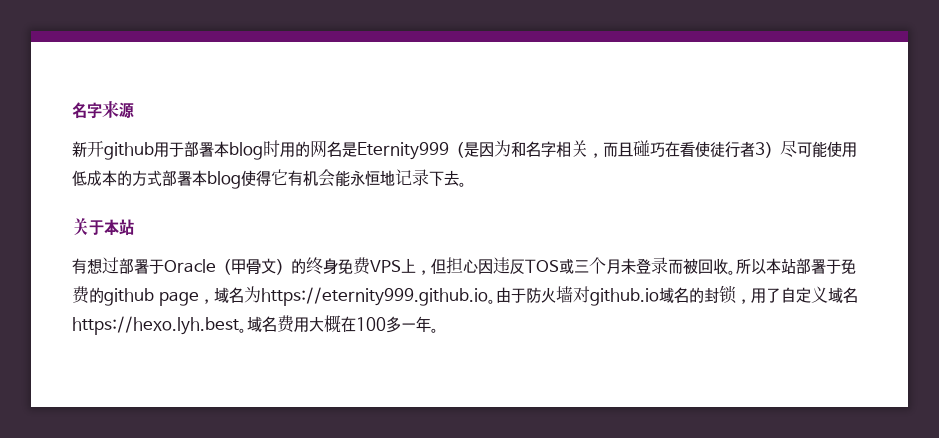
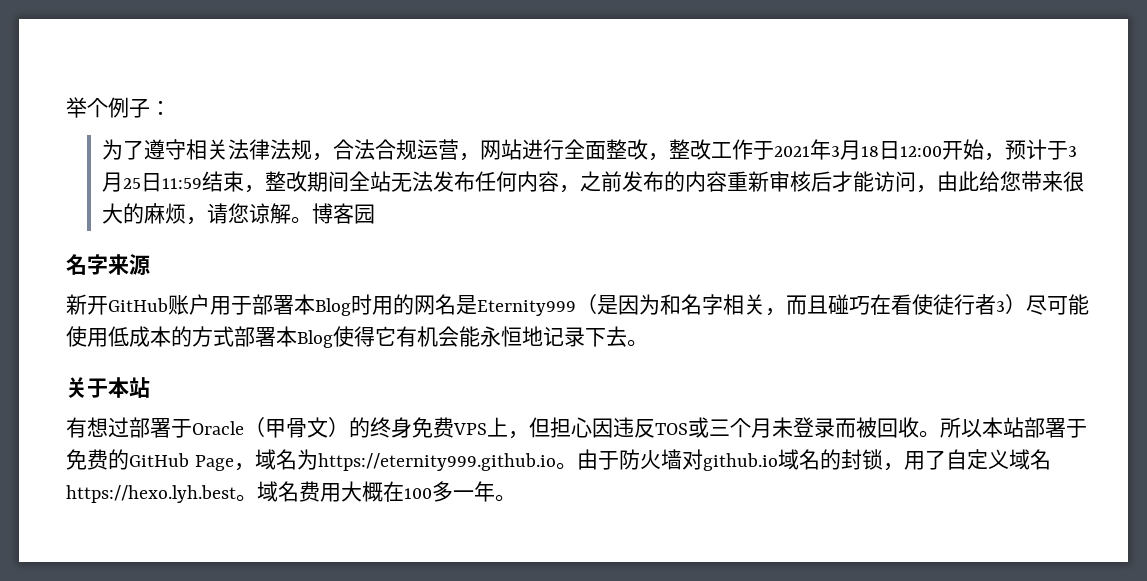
(72, 110) none -> [66,97,171,118] [102,139,1078,161] [102,171,1085,193] [102,203,376,225] 举个例子： // 为了遵守相关法律法规，合法合规运营，网站进行全面整改，整改工作于2021年3月18日12:00开始，预计于3月25日11:59结束，整改期间全站无法发布任何内容，之前发布的内容重新审核后才能访问，由此给您带来很大的麻烦，请您谅解。博客园 //
[104,142,154,160] github -> [108,294,210,315] GitHub账户
[229,142,263,160] blog -> [315,298,351,316] Blog
[207,171,241,189] blog -> [297,330,333,348] Blog
[104,288,199,306] github page -> [129,453,234,471] GitHub Page

